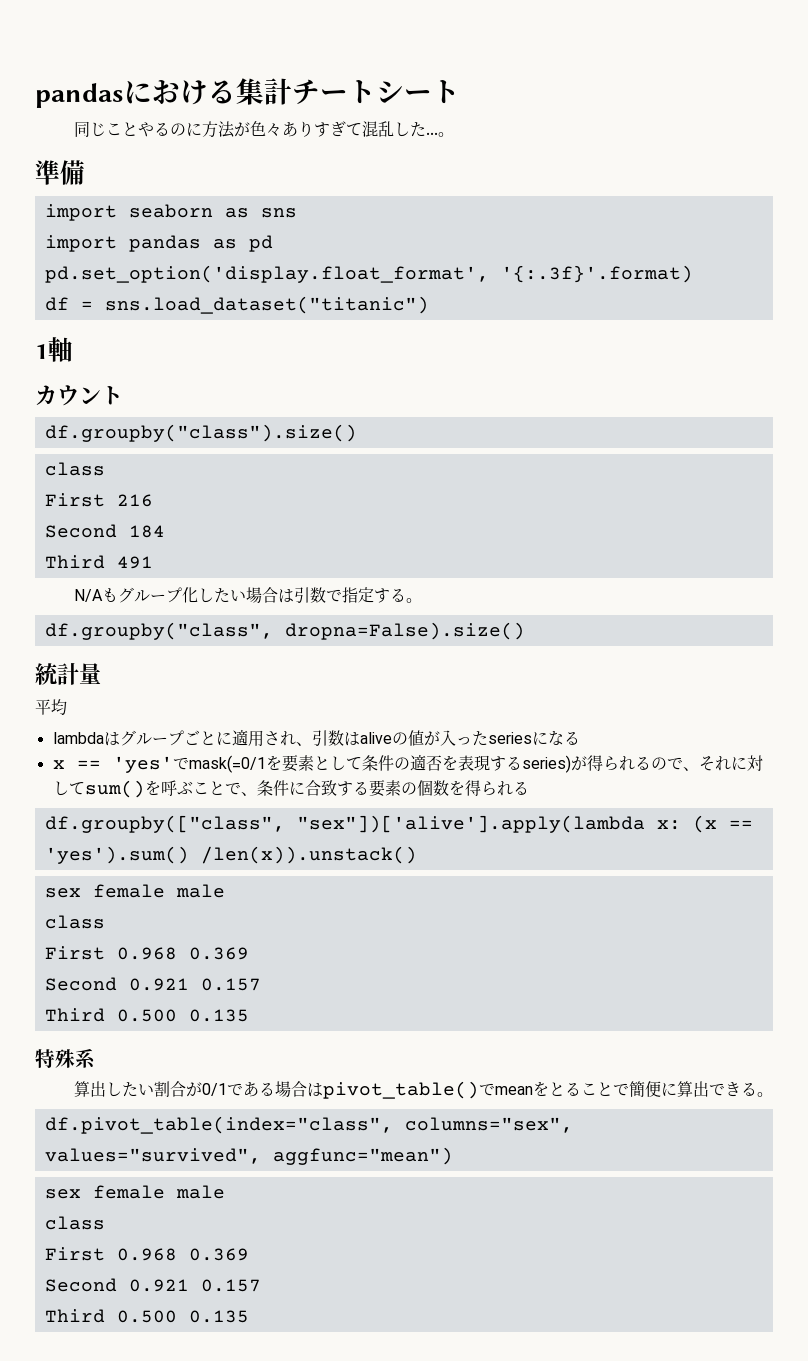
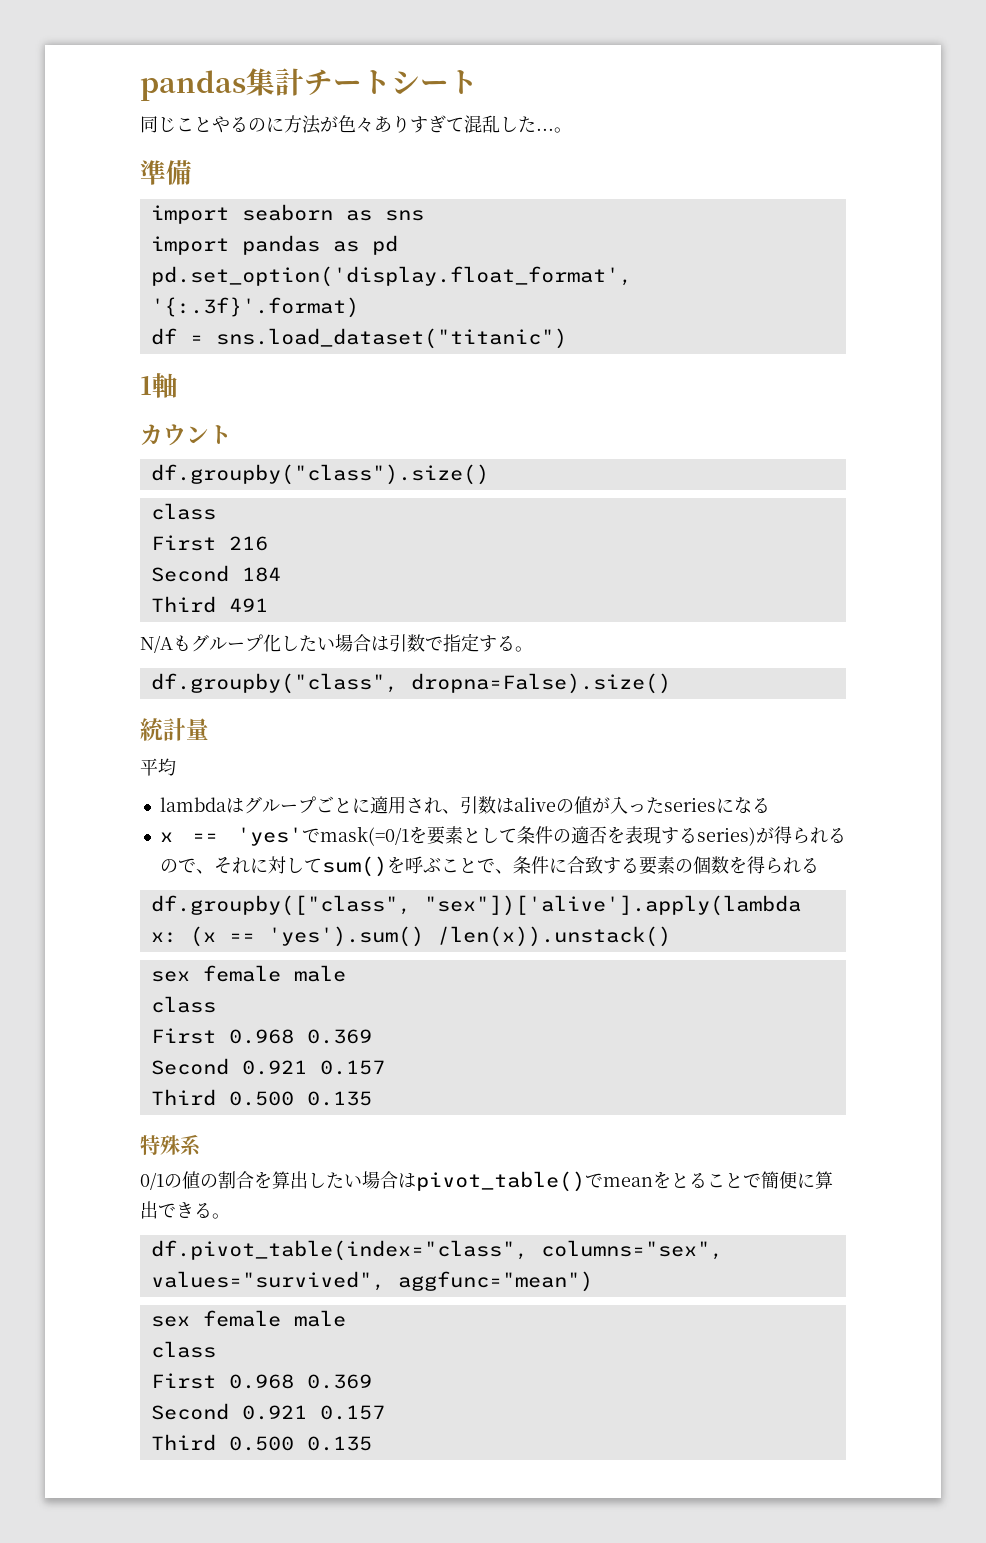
[35,80,236,108] pandasにおける -> [140,70,246,101] pandas
[73,1081,275,1097] 算出したい割合が0/1である -> [140,1171,362,1190] 0/1の値の割合を算出したい

